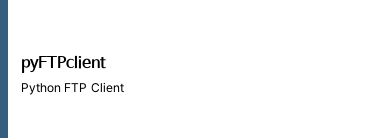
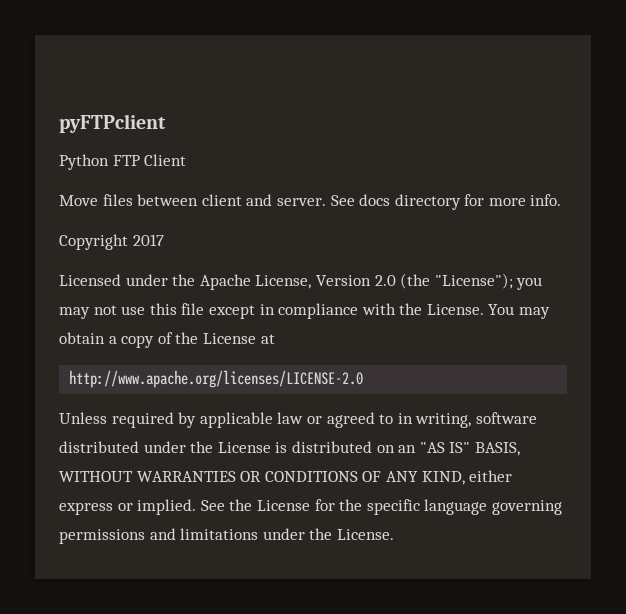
(124, 87) none -> [59,194,562,210] [59,234,164,250] [59,273,543,290] [59,303,551,319] [59,332,275,348] [69,370,364,388] [59,412,537,428] [59,441,520,456] [59,470,513,485] [59,499,562,515] [59,528,394,544] // Move files between client and server. See docs directory for more info. // Copyright 2017 // Licensed under the Apache License, Version 2.0 (the "License"); you may not use this file except in compliance with the License. You may obtain a copy of the License at // http://www.apache.org/licenses/LICENSE-2.0 // Unless required by applicable law or agreed to in writing, software distributed under the License is distributed on an "AS IS" BASIS, WITHOUT WARRANTIES OR CONDITIONS OF ANY KIND, either express or implied. See the License for the specific language governing permissions and limitations under the License.

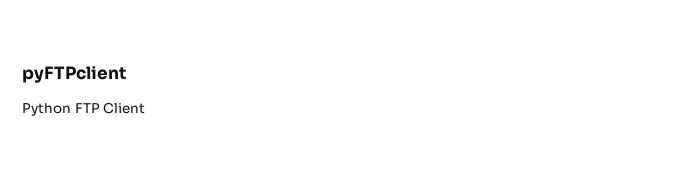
[59,194,562,210] [59,234,164,250] [59,273,543,290] [59,303,551,319] [59,332,275,348] [69,370,364,388] [59,412,537,428] [59,441,520,456] [59,470,513,485] [59,499,562,515] [59,528,394,544] // Move files between client and server. See docs directory for more info. // Copyright 2017 // Licensed under the Apache License, Version 2.0 (the "License"); you may not use this file except in compliance with the License. You may obtain a copy of the License at // http://www.apache.org/licenses/LICENSE-2.0 // Unless required by applicable law or agreed to in writing, software distributed under the License is distributed on an "AS IS" BASIS, WITHOUT WARRANTIES OR CONDITIONS OF ANY KIND, either express or implied. See the License for the specific language governing permissions and limitations under the License. -> (146, 108) none

